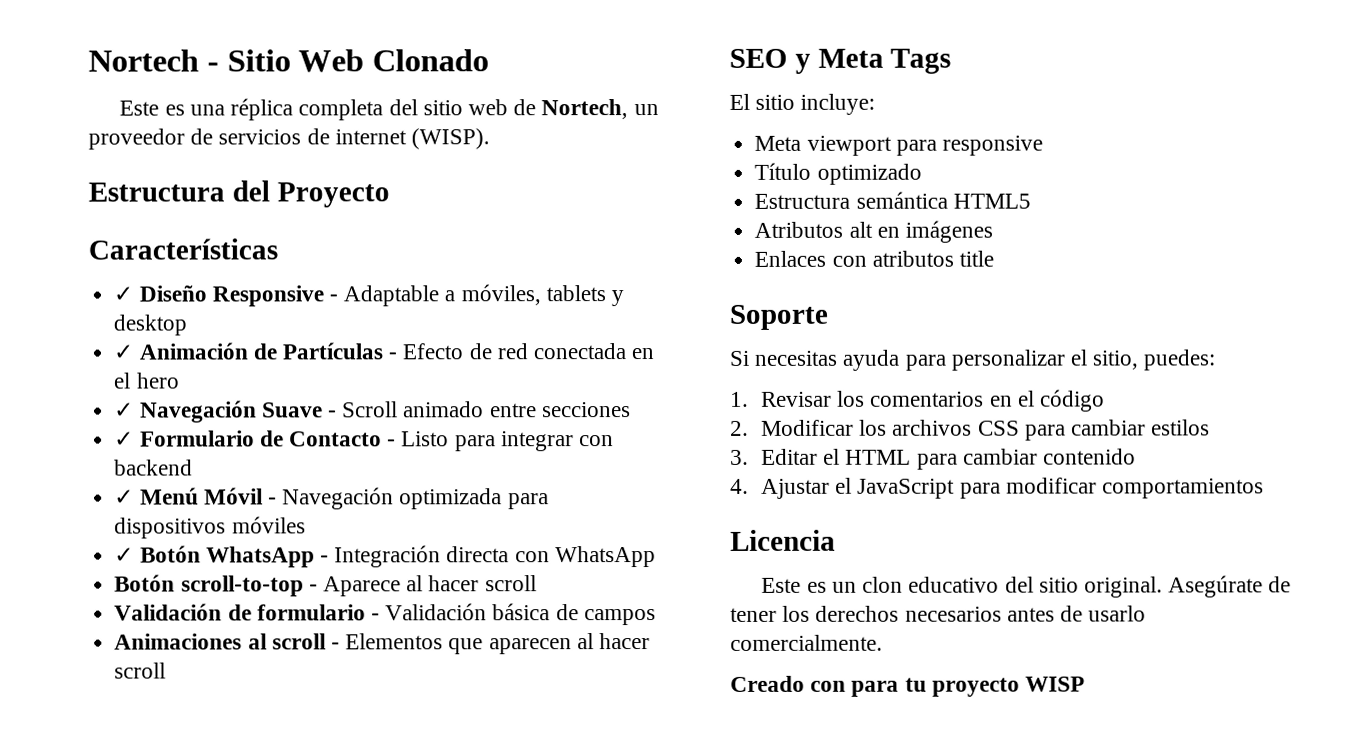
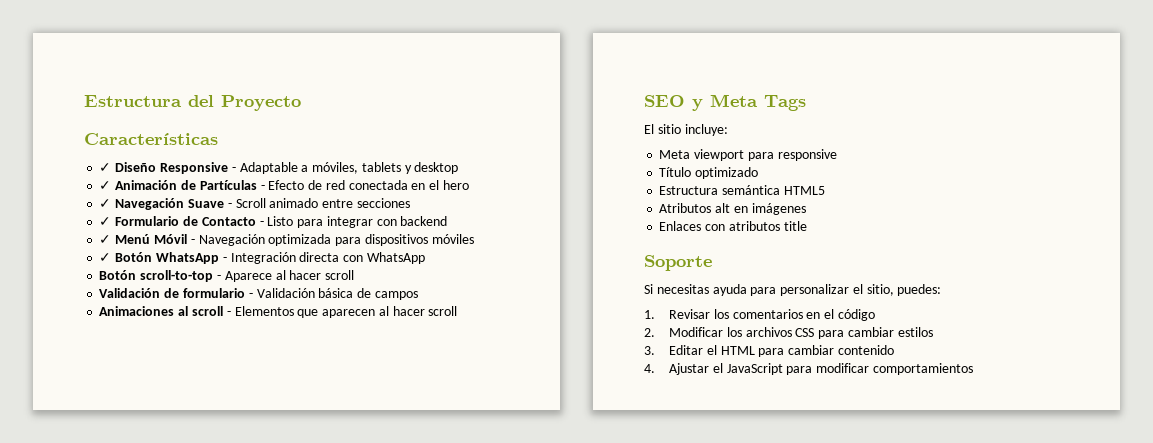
[88,49,490,73] [119,98,659,121] [88,128,491,150] Nortech - Sitio Web Clonado // Este es una réplica completa del sitio web de Nortech, un proveedor de servicios de internet (WISP). // -> (84, 101) none
[730,529,836,551] [761,575,1292,598] [730,605,1147,622] [730,634,883,651] [730,675,1086,697] // Licencia // Este es un clon educativo del sitio original. Asegúrate de tener los derechos necesarios antes de usarlo comercialmente. // Creado con para tu proyecto WISP -> (973, 369) none

